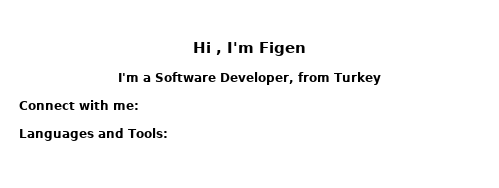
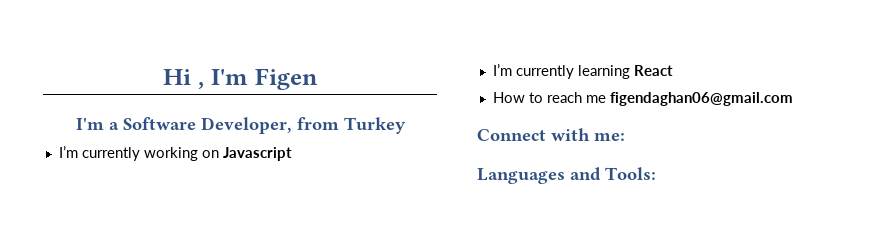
(381, 78) none -> [58,146,292,161] [492,64,673,79] [492,92,793,106] // I’m currently working on Javascript // I’m currently learning React // How to reach me figendaghan06@gmail.com

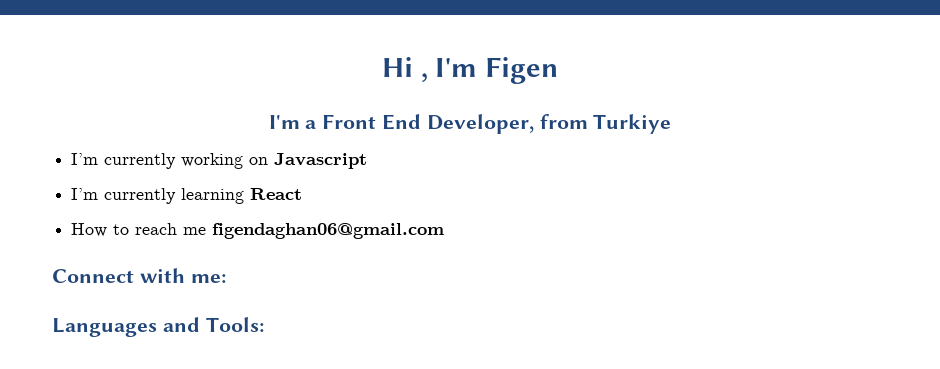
[122,117,196,130] Software -> [322,114,421,130] Front End
[343,117,406,134] Turkey -> [593,114,672,134] Turkiye

